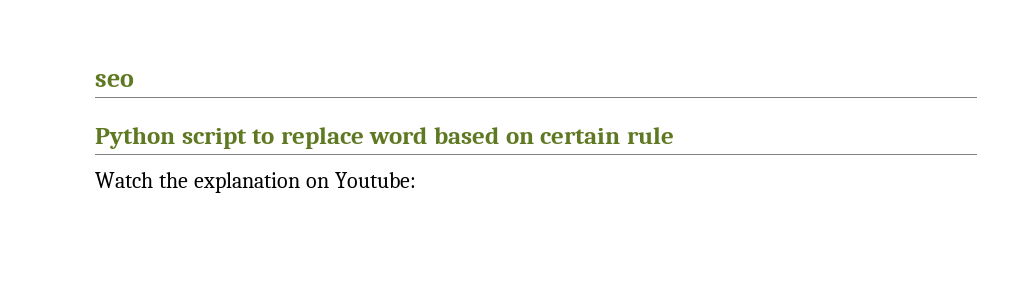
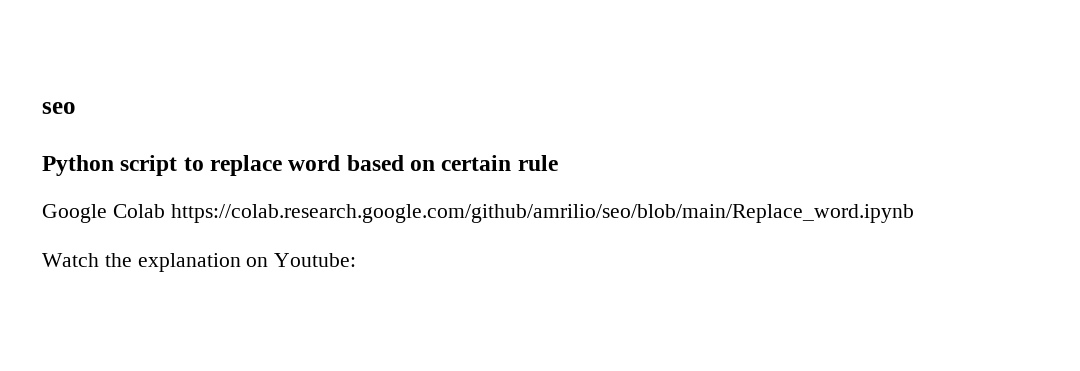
(674, 135) none -> [42,204,914,223] // Google Colab https://colab.research.google.com/github/amrilio/seo/blob/main/Replace_word.ipynb

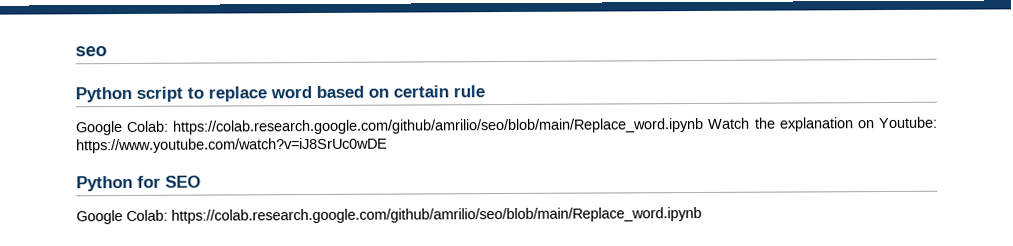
[112,204,914,223] Colab https://colab.research.google.com/github/amrilio/seo/blob/main/Replace_word.ipynb // -> [126,117,705,135] Colab: https://colab.research.google.com/github/amrilio/seo/blob/main/Replace_word.ipynb
(357, 260) none -> [76,137,388,154] [76,175,201,192] [76,206,702,225] https://www.youtube.com/watch?v=iJ8SrUc0wDE // Python for SEO // Google Colab: https://colab.research.google.com/github/amrilio/seo/blob/main/Replace_word.ipynb

